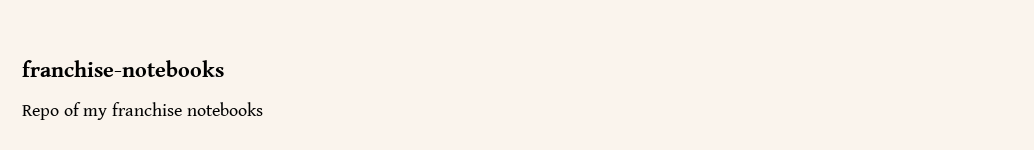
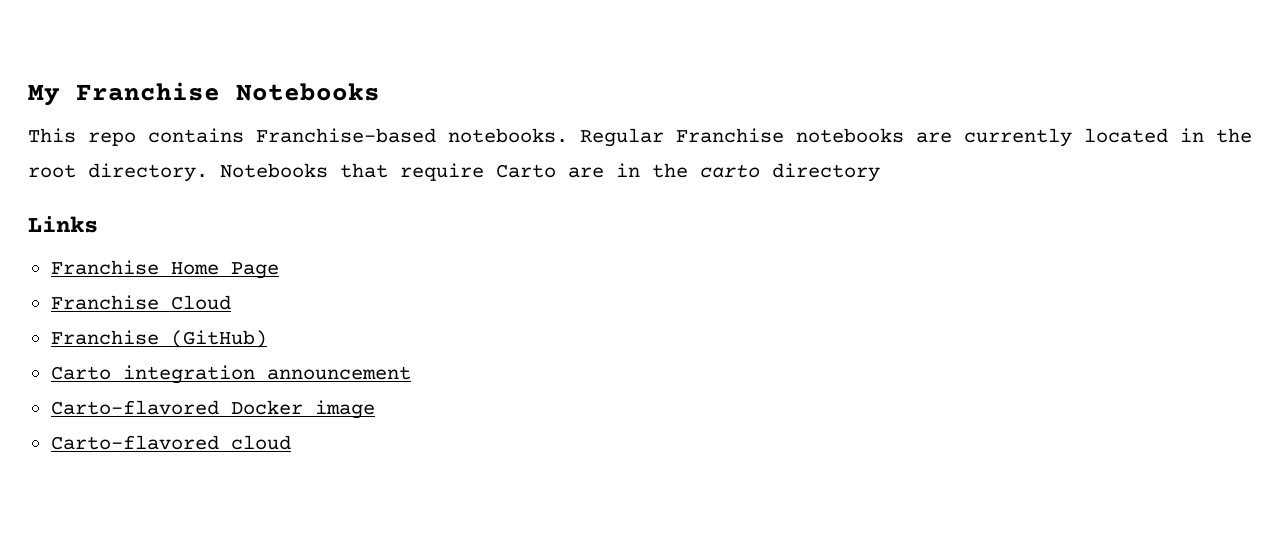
[22,60,224,77] [22,102,263,120] franchise-notebooks // Repo of my franchise notebooks -> [28,82,380,106] [28,128,1252,147] [28,163,880,182] [28,216,98,233] [50,260,279,279] [50,295,231,310] [50,330,267,348] [50,365,411,384] [50,400,375,419] [50,435,291,450] My Franchise Notebooks // This repo contains Franchise-based notebooks. Regular Franchise notebooks are currently located in the root directory. Notebooks that require Carto are in the carto directory // Links // Franchise Home Page // Franchise Cloud // Franchise (GitHub) // Carto integration announcement // Carto-flavored Docker image // Carto-flavored cloud

